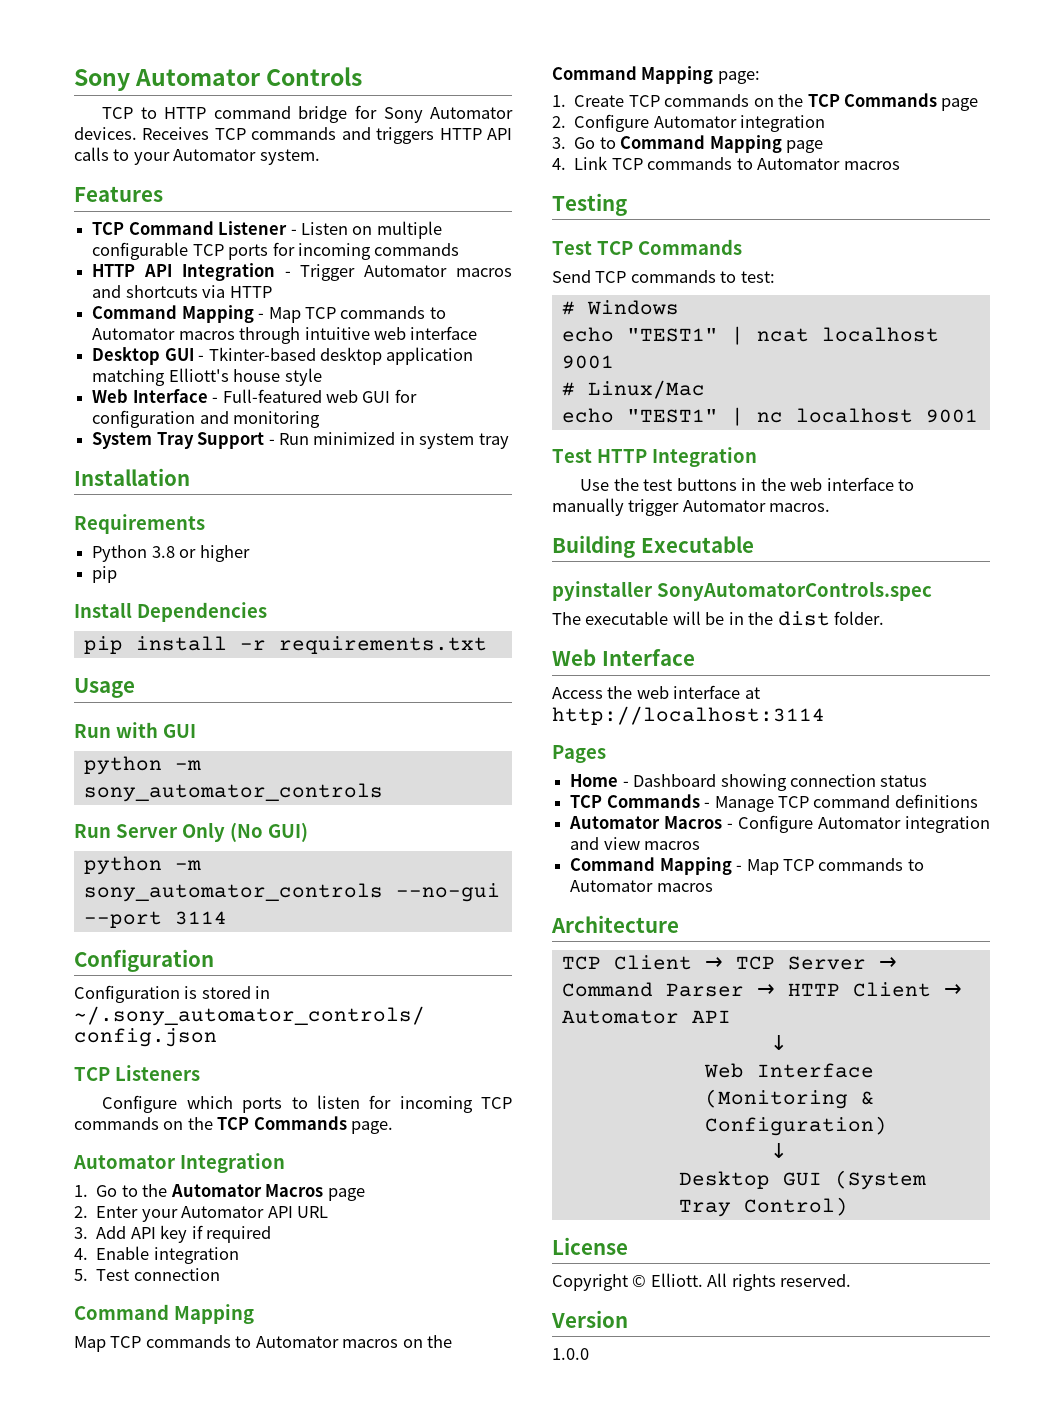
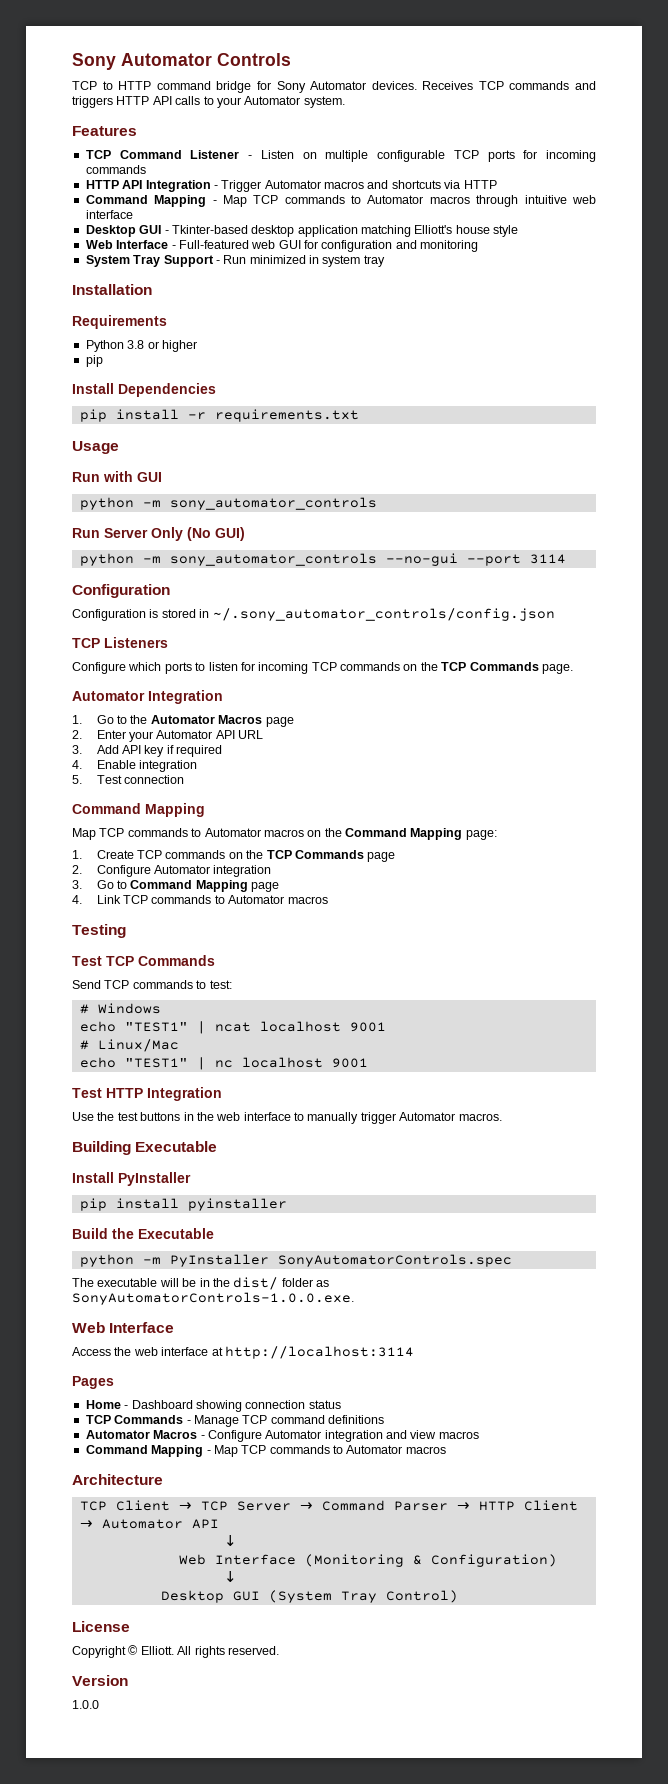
[552,581,653,601] pyinstaller -> [72,1172,191,1186] [79,1198,287,1211] [72,1228,214,1239] [79,1254,269,1267] Install PyInstaller // pip install pyinstaller // Build the Executable // python -m PyInstaller
[777,611,885,626] dist folder. -> [233,1277,329,1290] [72,1292,354,1305] dist/ folder as SonyAutomatorControls-1.0.0.exe.

